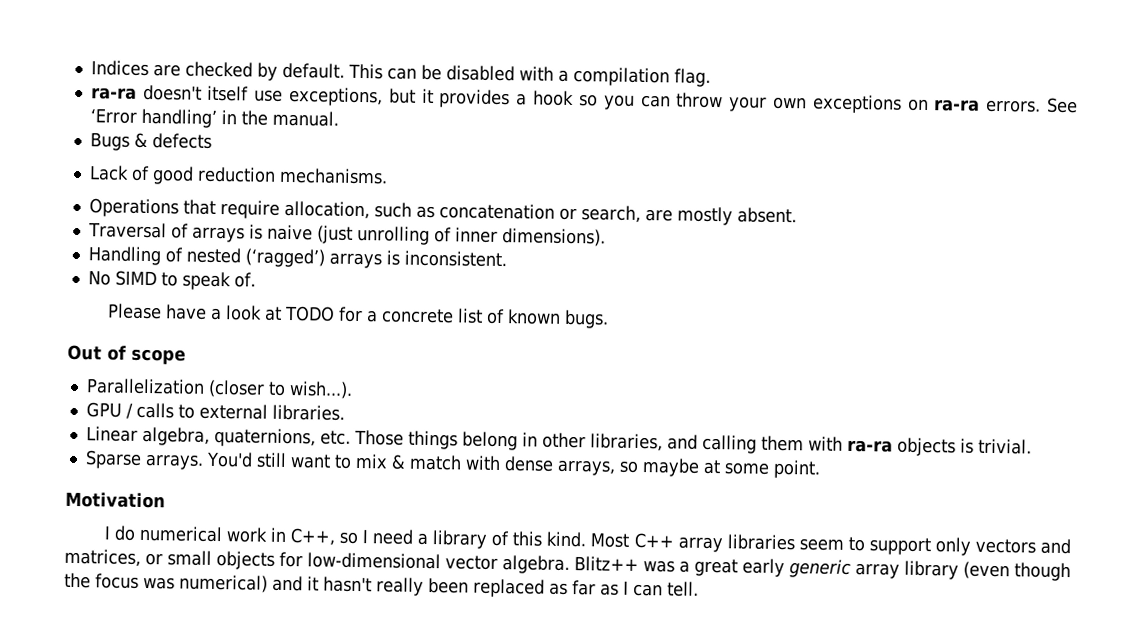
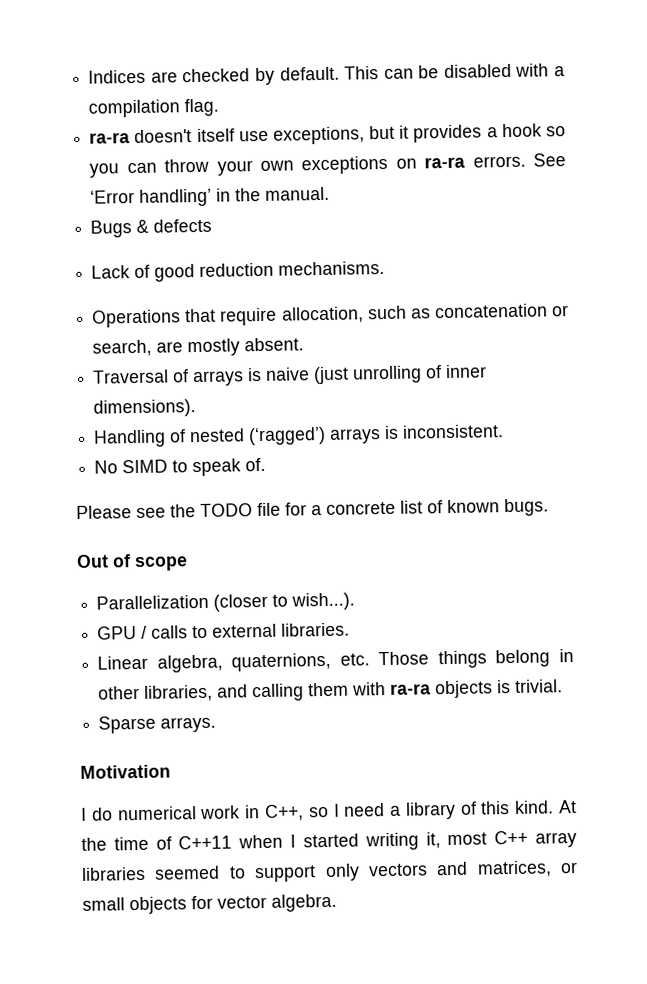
[164,304,335,322] have a look at TODO -> [136,502,281,519] see the TODO file
[205,451,821,479] You'd still want to mix & match with dense arrays, so maybe at some point. -> (217, 724) none
[590,532,631,548] Most -> [558,799,577,814] [81,832,488,851] At the time of C++11 when I started writing it, most
[798,538,844,551] seem -> [154,865,221,880] seemed
[307,552,441,570] low-dimensional -> (213, 902) none
[574,556,1071,582] [64,572,699,598] Blitz++ was a great early generic array library (even though the focus was numerical) and it hasn't really been replaced as far as I can tell. -> (337, 902) none

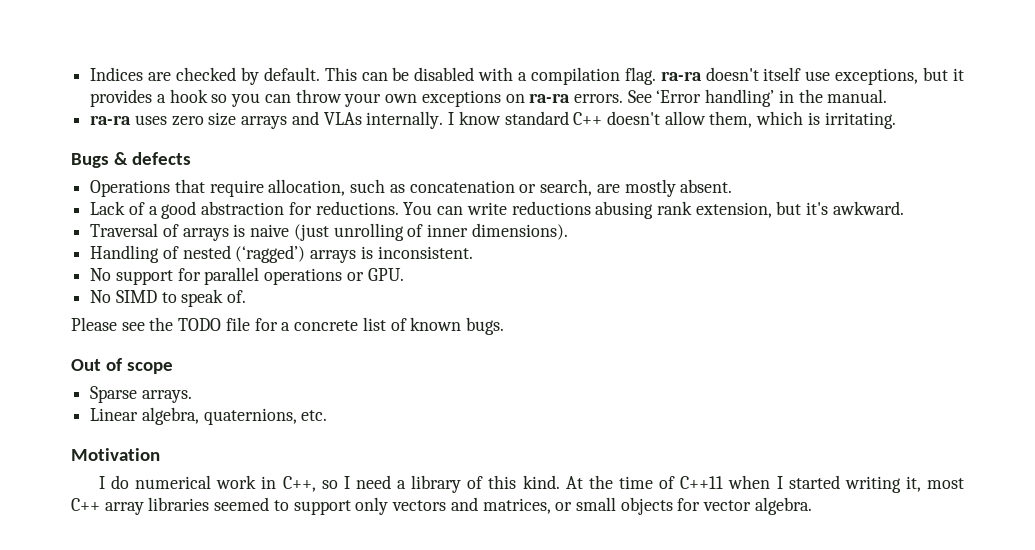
(220, 107) // -> (656, 76) none
[90,218,213,238] [91,260,386,282] Bugs & defects // Lack of good reduction mechanisms. -> [90,111,896,129] [71,152,191,168] ra-ra uses zero size arrays and VLAs internally. I know standard C++ doesn't allow them, which is irritating. // Bugs & defects
(305, 344) none -> [90,201,904,219] // Lack of a good abstraction for reductions. You can write reductions abusing rank extension, but it's awkward.
(505, 431) none -> [90,267,404,285] // No support for parallel operations or GPU.
[96,592,356,612] [97,622,351,640] [97,649,574,673] [98,679,564,702] [98,715,217,734] Parallelization (closer to wish...). // GPU / calls to external libraries. // Linear algebra, quaternions, etc. Those things belong in other libraries, and calling them with ra-ra objects is trivial. // Sparse arrays. -> [90,386,192,403] [90,407,328,425] Sparse arrays. // Linear algebra, quaternions, etc.

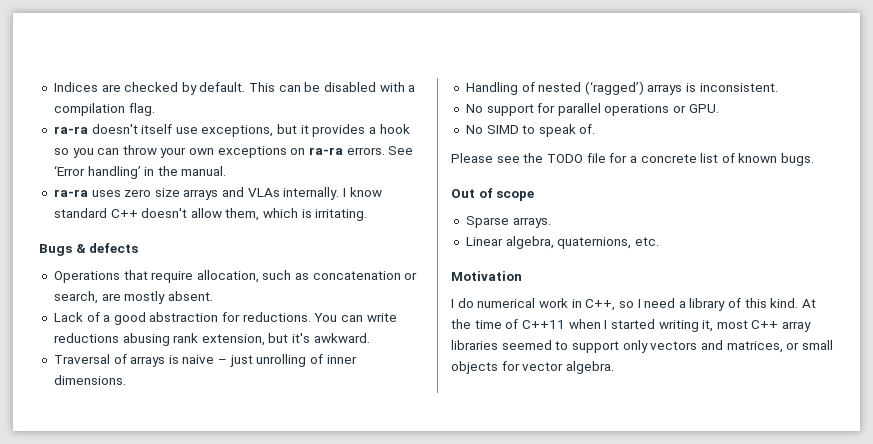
(656, 76) none -> (155, 109) //
[293,224,329,241] (just -> [218,355,253,367] – just
[471,223,568,240] dimensions). -> [53,375,126,385] dimensions.

